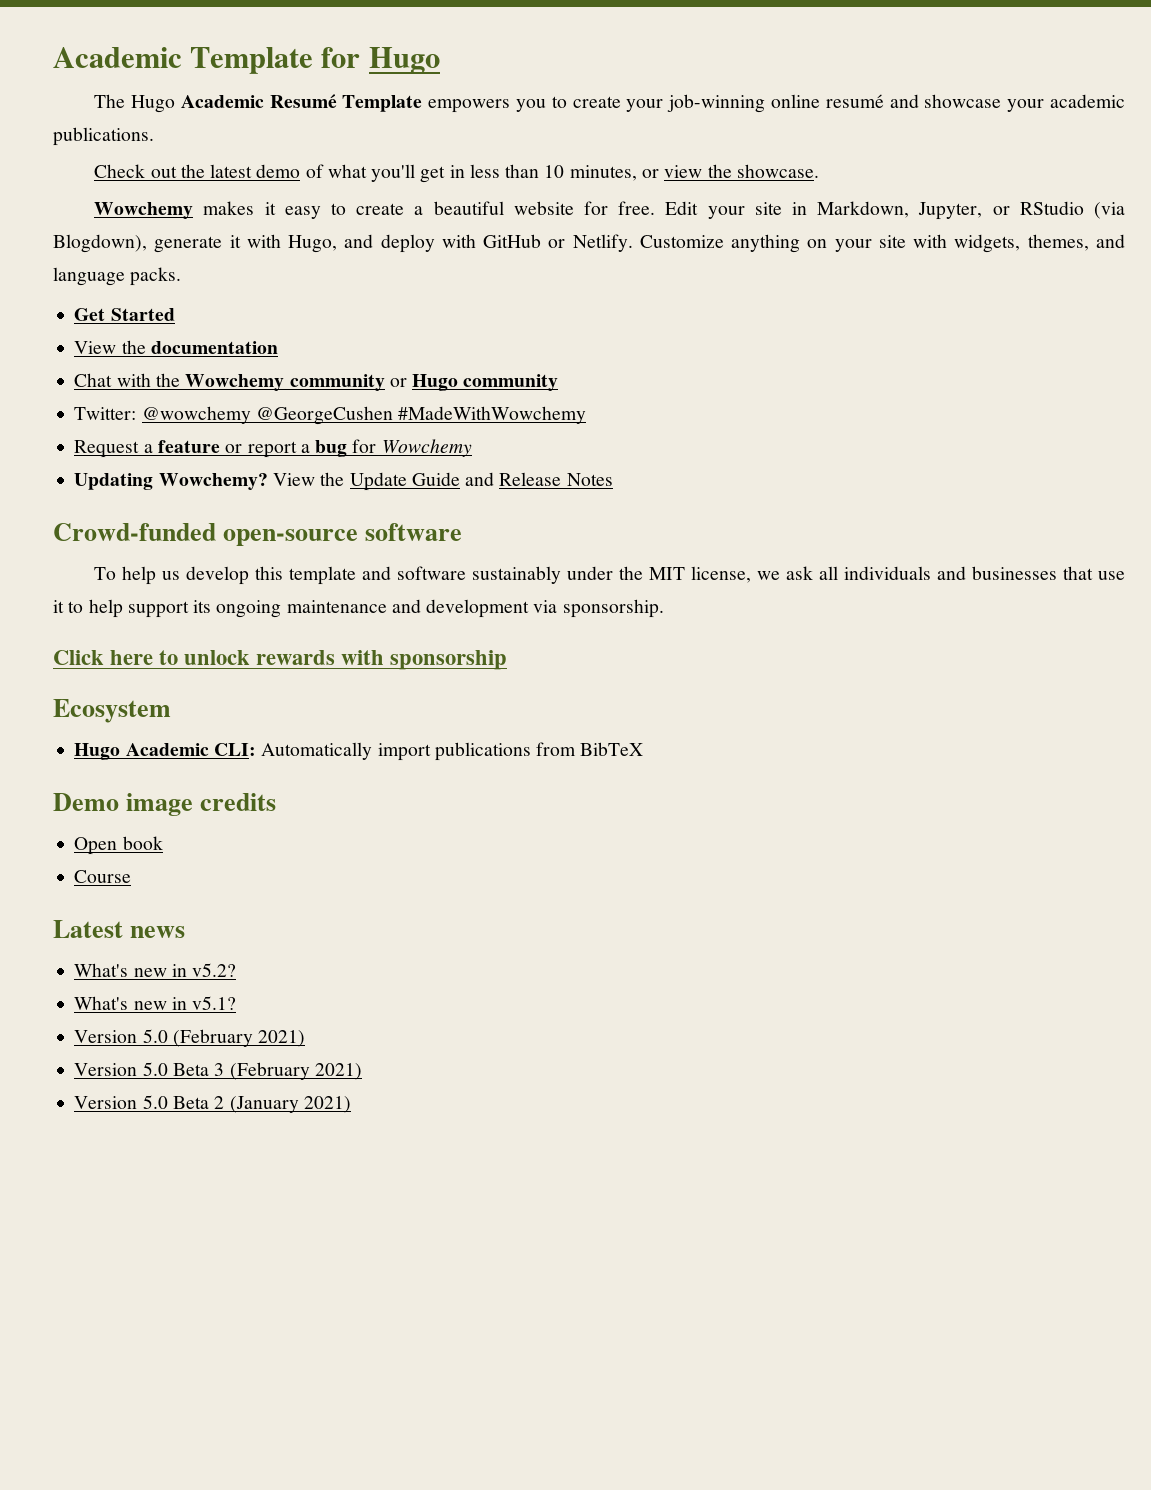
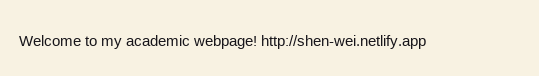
[53,47,440,74] [94,94,1126,113] [53,127,154,146] [94,164,819,183] [94,201,1125,220] [53,234,1126,253] [53,267,182,286] [74,308,175,321] [74,340,278,354] [74,373,559,391] [74,406,587,425] [74,439,472,458] [74,472,613,491] [53,523,463,546] [94,566,1125,585] [53,599,664,618] [53,650,508,670] [53,699,171,723] [74,742,644,761] [53,793,277,816] [74,836,163,855] [74,870,132,883] [53,920,186,938] [74,963,237,977] [74,996,237,1010] [74,1029,306,1047] [74,1062,362,1080] [74,1095,351,1113] Academic Template for Hugo // The Hugo Academic Resumé Template empowers you to create your job-winning online resumé and showcase your academic publications. // Check out the latest demo of what you'll get in less than 10 minutes, or view the showcase. // Wowchemy makes it easy to create a beautiful website for free. Edit your site in Markdown, Jupyter, or RStudio (via Blogdown), generate it with Hugo, and deploy with GitHub or Netlify. Customize anything on your site with widgets, themes, and language packs. // Get Started // View the documentation // Chat with the Wowchemy community or Hugo community // Twitter: @wowchemy @GeorgeCushen #MadeWithWowchemy // Request a feature or report a bug for Wowchemy // Updating Wowchemy? View the Update Guide and Release Notes // Crowd-funded open-source software // To help us develop this template and software sustainably under the MIT license, we ask all individuals and businesses that use it to help support its ongoing maintenance and development via sponsorship. // Click here to unlock rewards with sponsorship // Ecosystem // Hugo Academic CLI: Automatically import publications from BibTeX // Demo image credits // Open book // Course // Latest news // What's new in v5.2? // What's new in v5.1? // Version 5.0 (February 2021) // Version 5.0 Beta 3 (February 2021) // Version 5.0 Beta 2 (January 2021) -> [19,35,427,49] Welcome to my academic webpage! http://shen-wei.netlify.app

